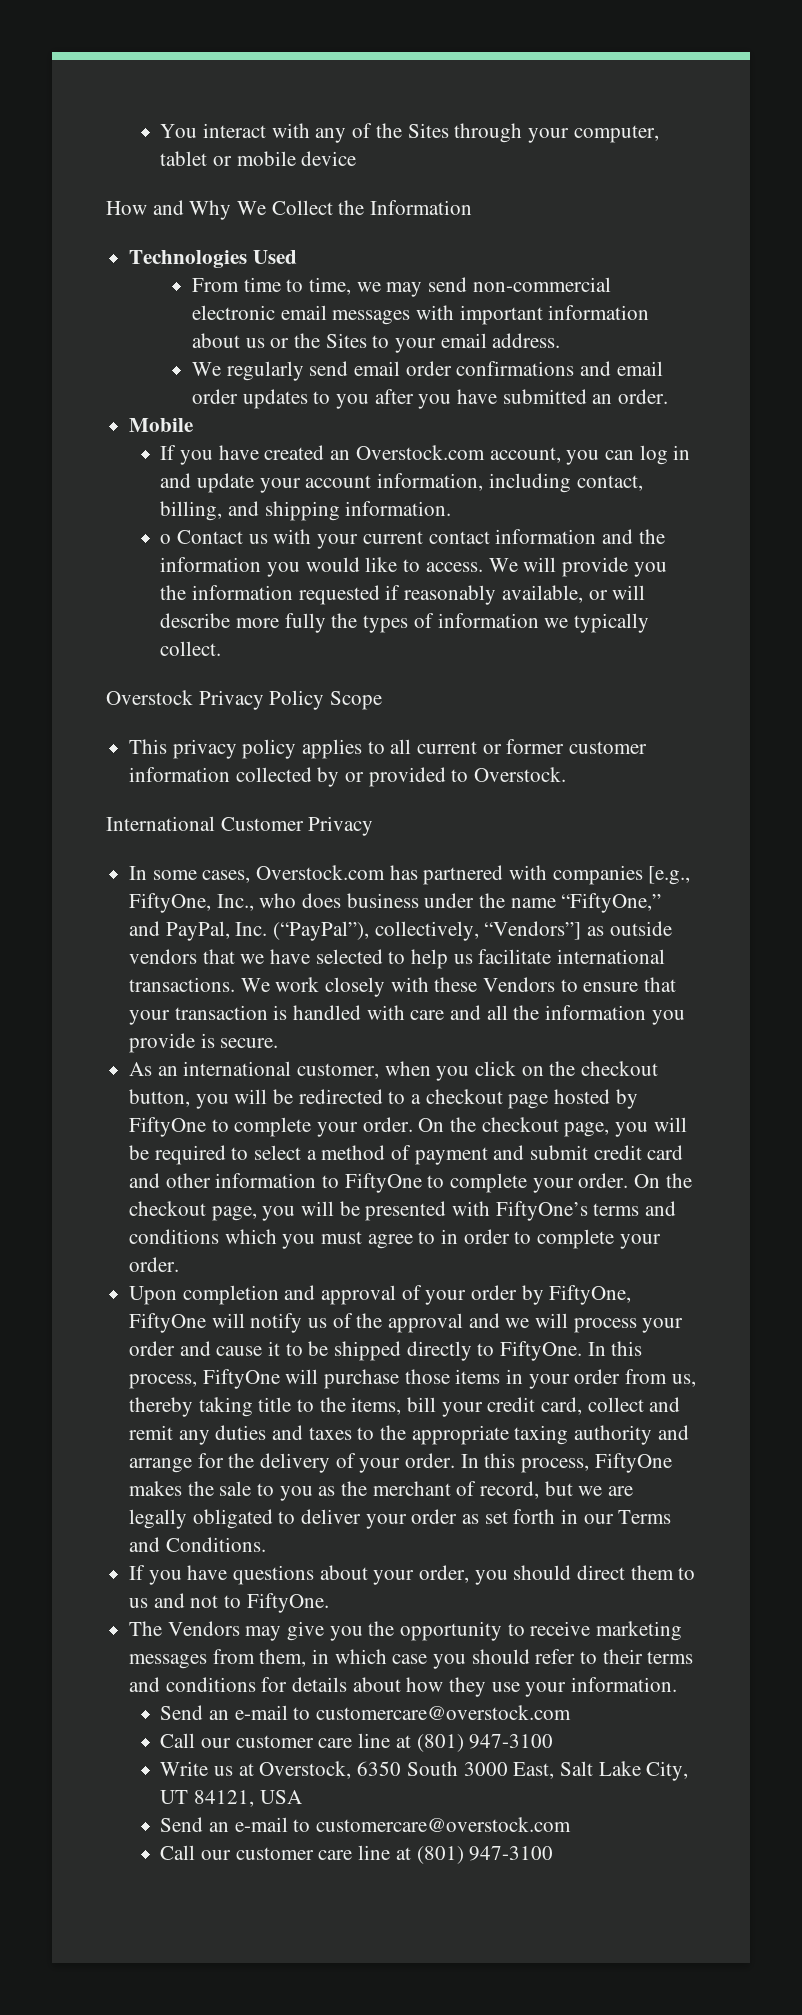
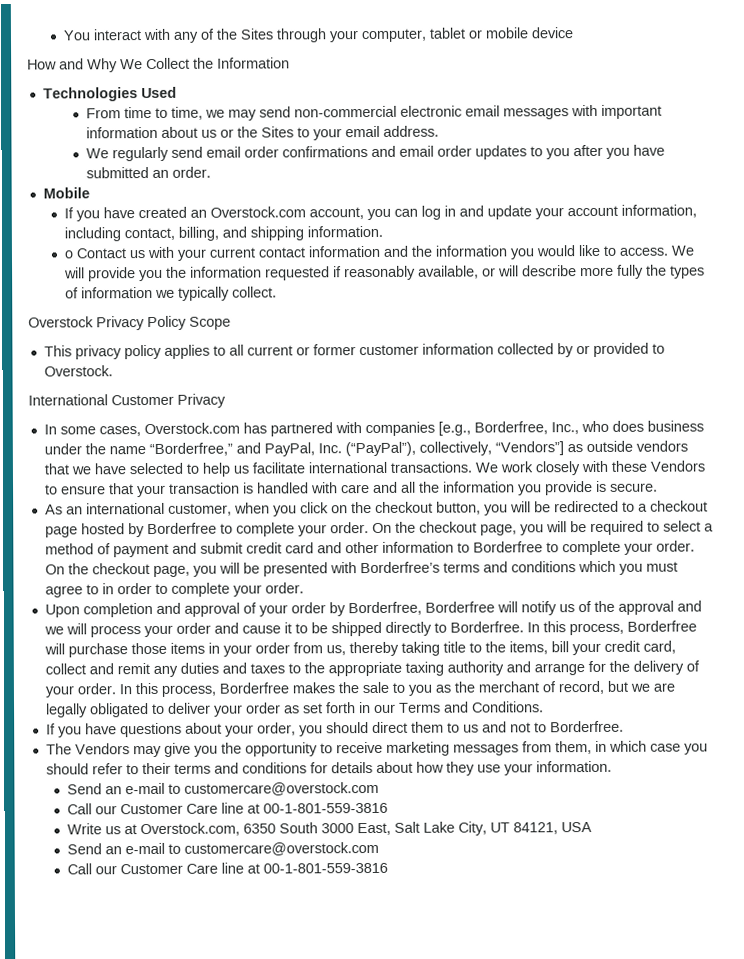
[129,893,212,913] FiftyOne, -> [473,421,548,435] Borderfree,
[561,893,662,913] “FiftyOne,” -> [148,442,233,457] “Borderfree,”
[129,1117,207,1137] FiftyOne -> [146,522,217,535] Borderfree
[344,1173,422,1193] FiftyOne -> [472,541,543,553] Borderfree
[495,1201,588,1221] FiftyOne’s -> [359,561,440,574] Borderfree’s
[549,1285,632,1305] [129,1313,207,1333] FiftyOne, FiftyOne -> [347,601,495,616] Borderfree, Borderfree
[500,1341,643,1361] [129,1369,280,1389] FiftyOne. In this process, FiftyOne -> [449,620,697,636] Borderfree. In this process, Borderfree
[594,1453,672,1473] FiftyOne -> [218,682,289,694] Borderfree
[246,1593,329,1613] FiftyOne. -> [549,720,624,733] Borderfree.
[235,1733,554,1752] customer care line at (801) 947-3100 -> [120,802,389,815] Customer Care line at 00-1-801-559-3816
[259,1761,352,1779] Overstock, -> [140,822,241,837] Overstock.com,
[235,1845,554,1864] customer care line at (801) 947-3100 -> [120,862,389,875] Customer Care line at 00-1-801-559-3816

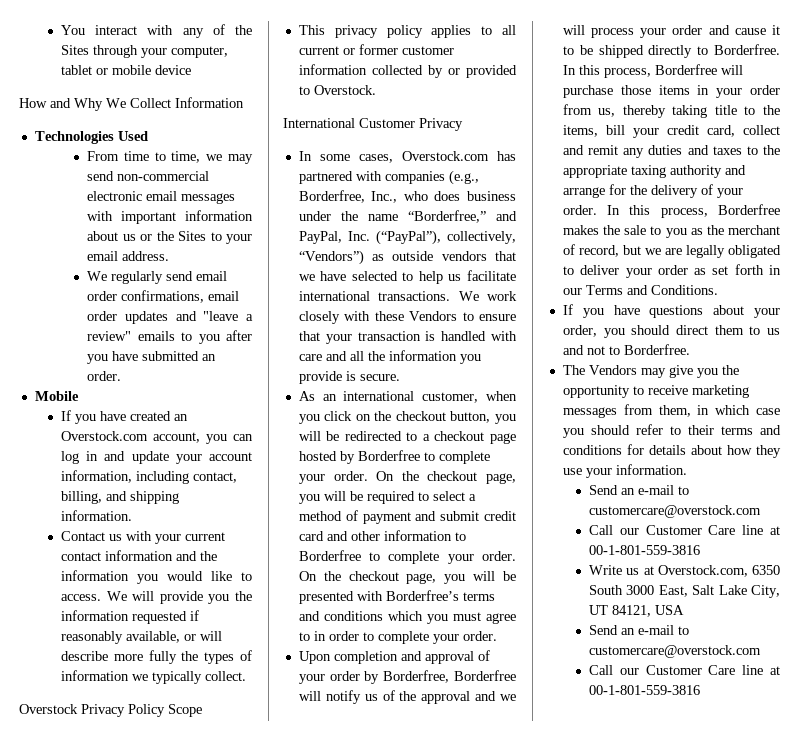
[193,57,214,69] the -> (171, 103) none
[281,145,396,158] confirmations and -> [121,290,205,303] confirmations,
(527, 152) none -> [175,311,254,321] [87,331,175,341] and "leave a review" emails
[64,250,74,259] o -> (133, 515) none
[437,421,471,436] [e.g., -> [448,170,479,185] (e.g.,
[494,441,564,456] “Vendors”] -> [298,250,364,265] “Vendors”)

